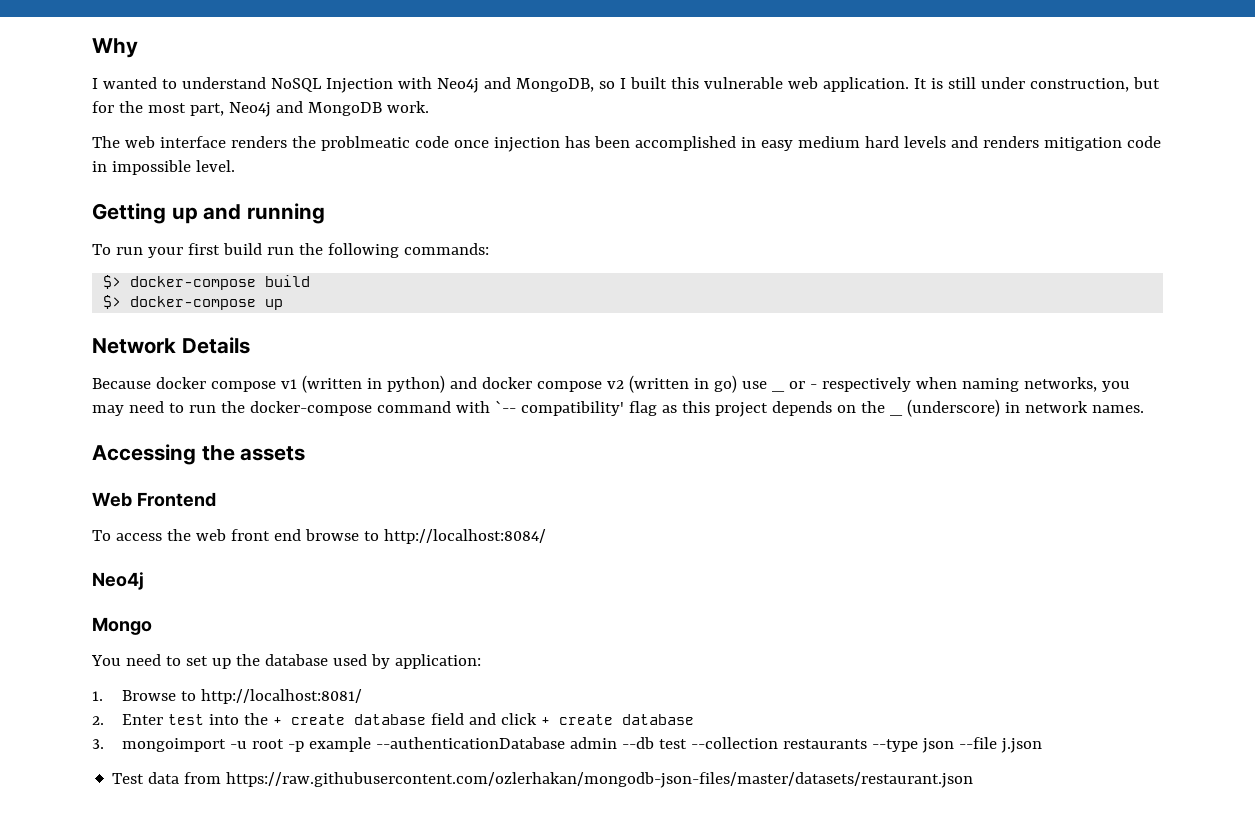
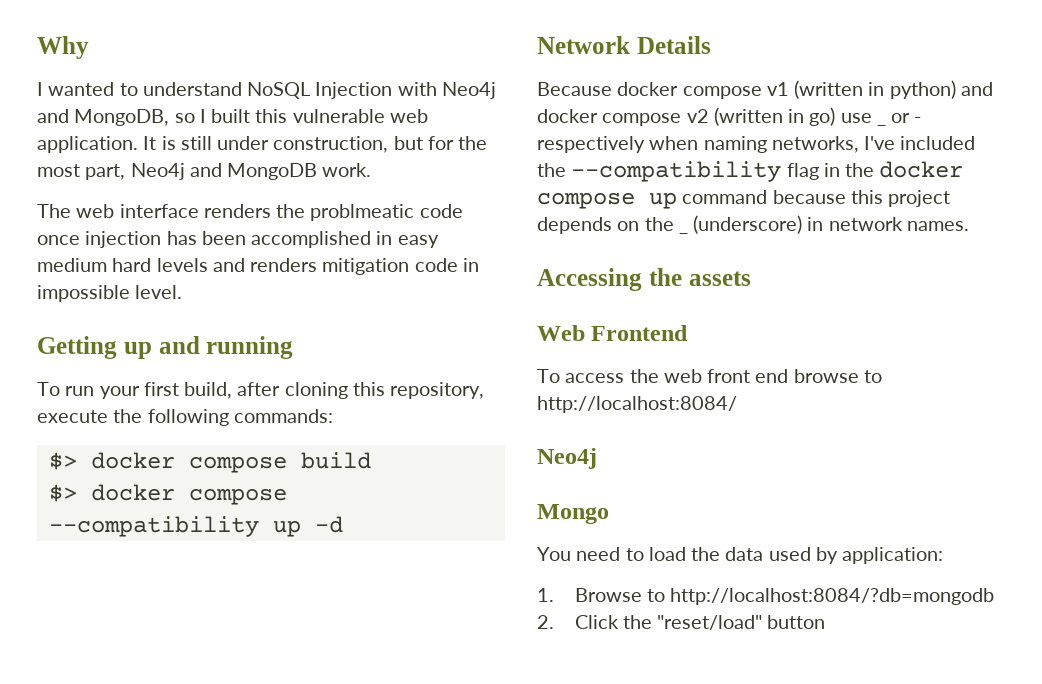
[222,243,294,255] build run -> [184,382,485,399] [37,410,108,423] build, after cloning this repository, execute
[130,276,257,290] docker-compose -> [90,452,287,473] docker compose
[130,296,284,310] docker-compose up -> [90,484,287,505] [48,516,343,537] docker compose --compatibility up -d
[1101,381,1130,392] [92,400,677,416] you may need to run the docker-compose command with `-- compatibility' flag as -> [864,136,976,150] [537,161,964,182] [537,190,846,209] I've included the --compatibility flag in the docker compose up command because
[185,654,328,669] set up the database -> [648,547,764,561] load the data
[200,689,362,704] http://localhost:8081/ -> [670,588,995,605] http://localhost:8084/?db=mongodb
[121,713,694,725] [92,737,1042,753] [112,772,974,788] Enter test into the + create database field and click + create database // 3. mongoimport -u root -p example --authenticationDatabase admin --db test --collection restaurants --type json --file j.json // Test data from https://raw.githubusercontent.com/ozlerhakan/mongodb-json-files/master/datasets/restaurant.json -> [574,615,826,630] Click the "reset/load" button

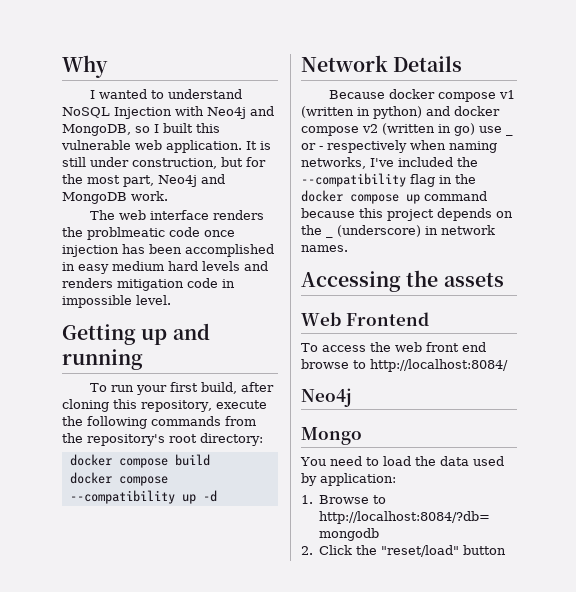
[233,409,333,423] [48,452,77,470] commands: // $> -> [151,416,256,426] [62,433,263,446] commands from the repository's root directory: //
[48,484,77,502] $> -> (210, 460) none

